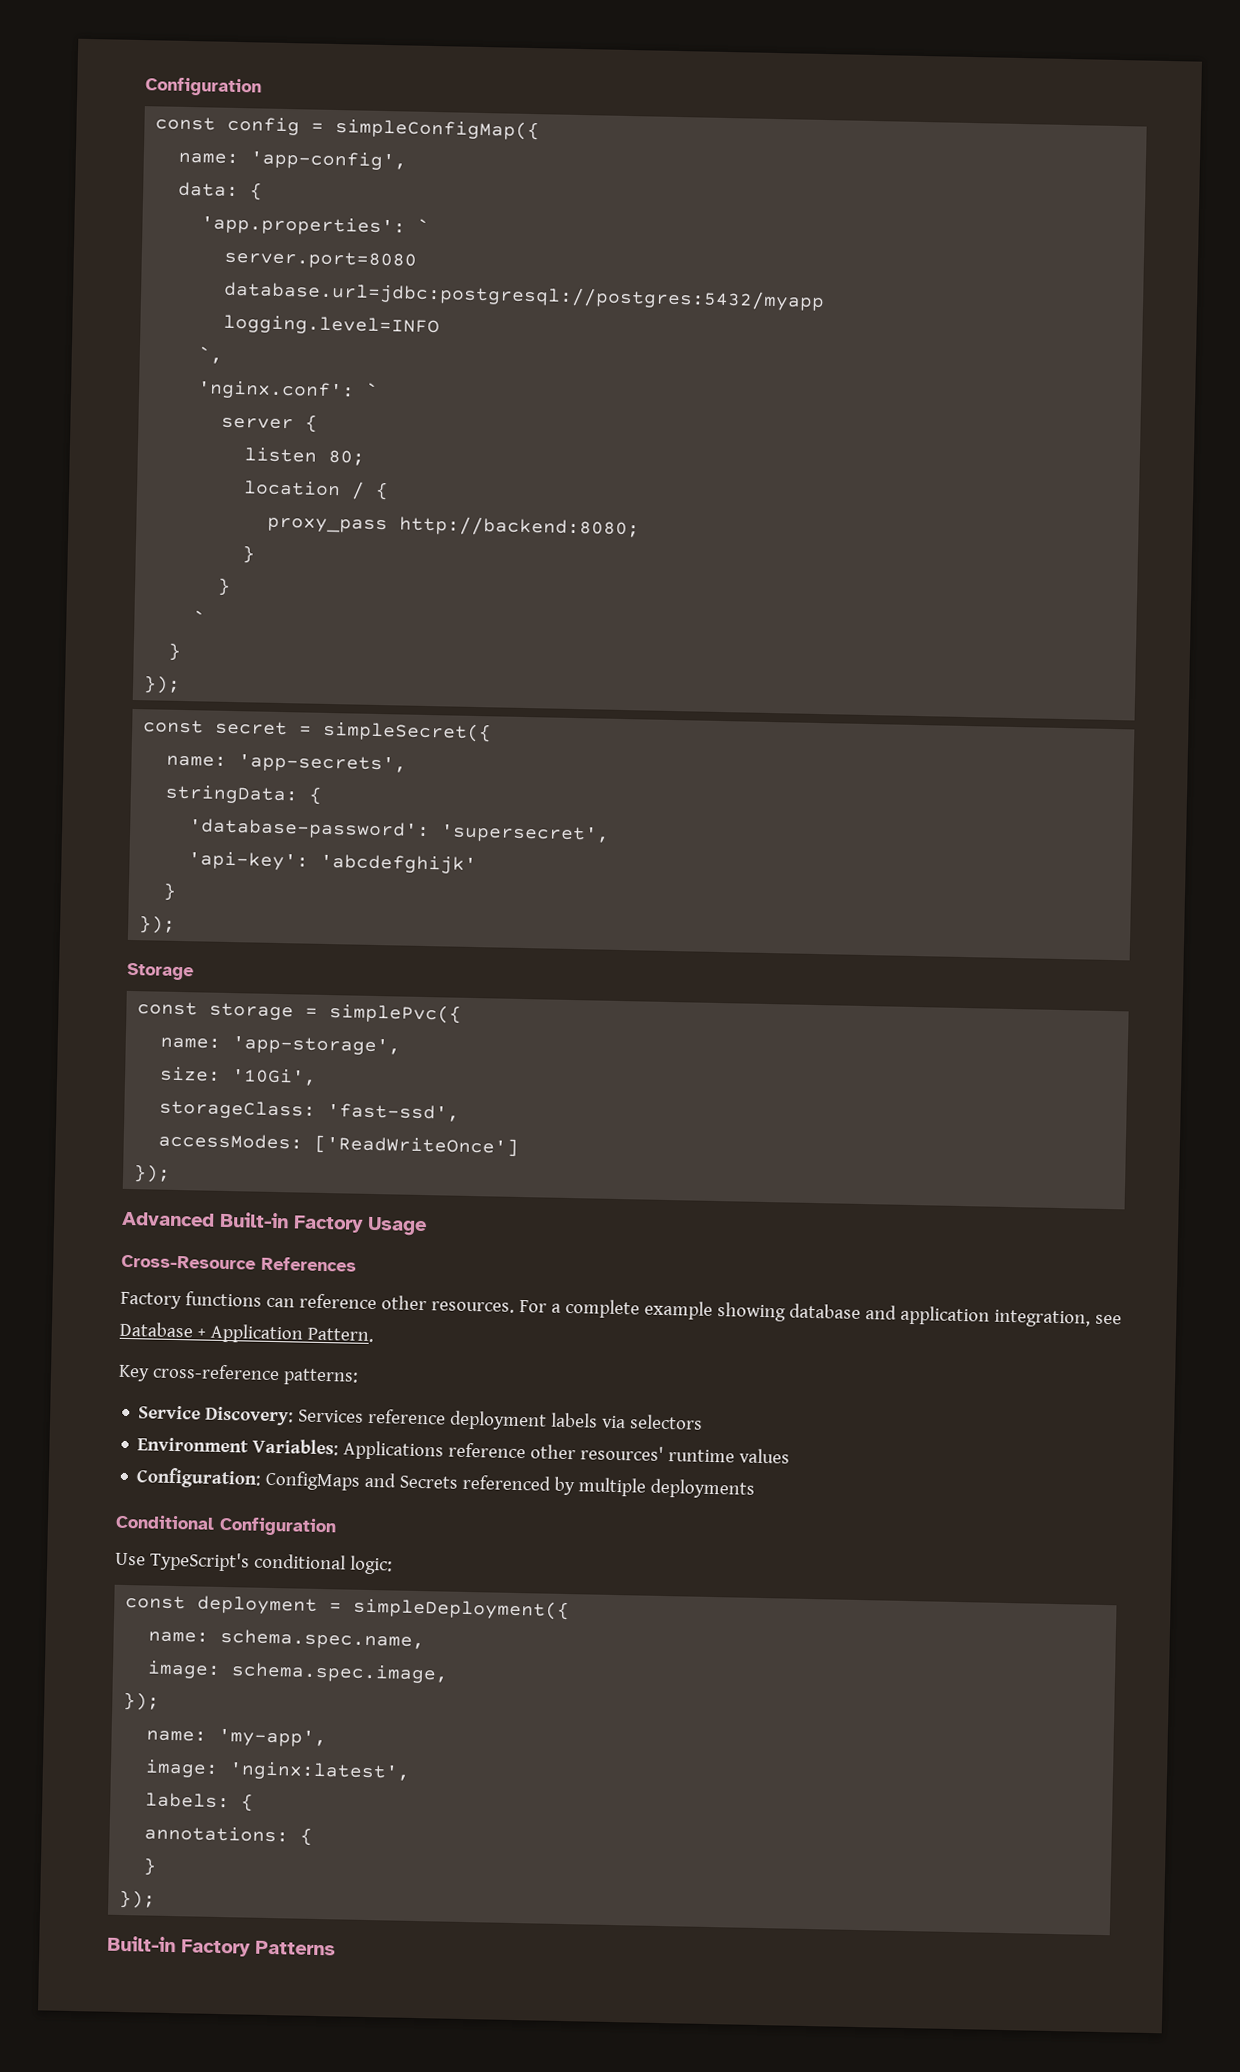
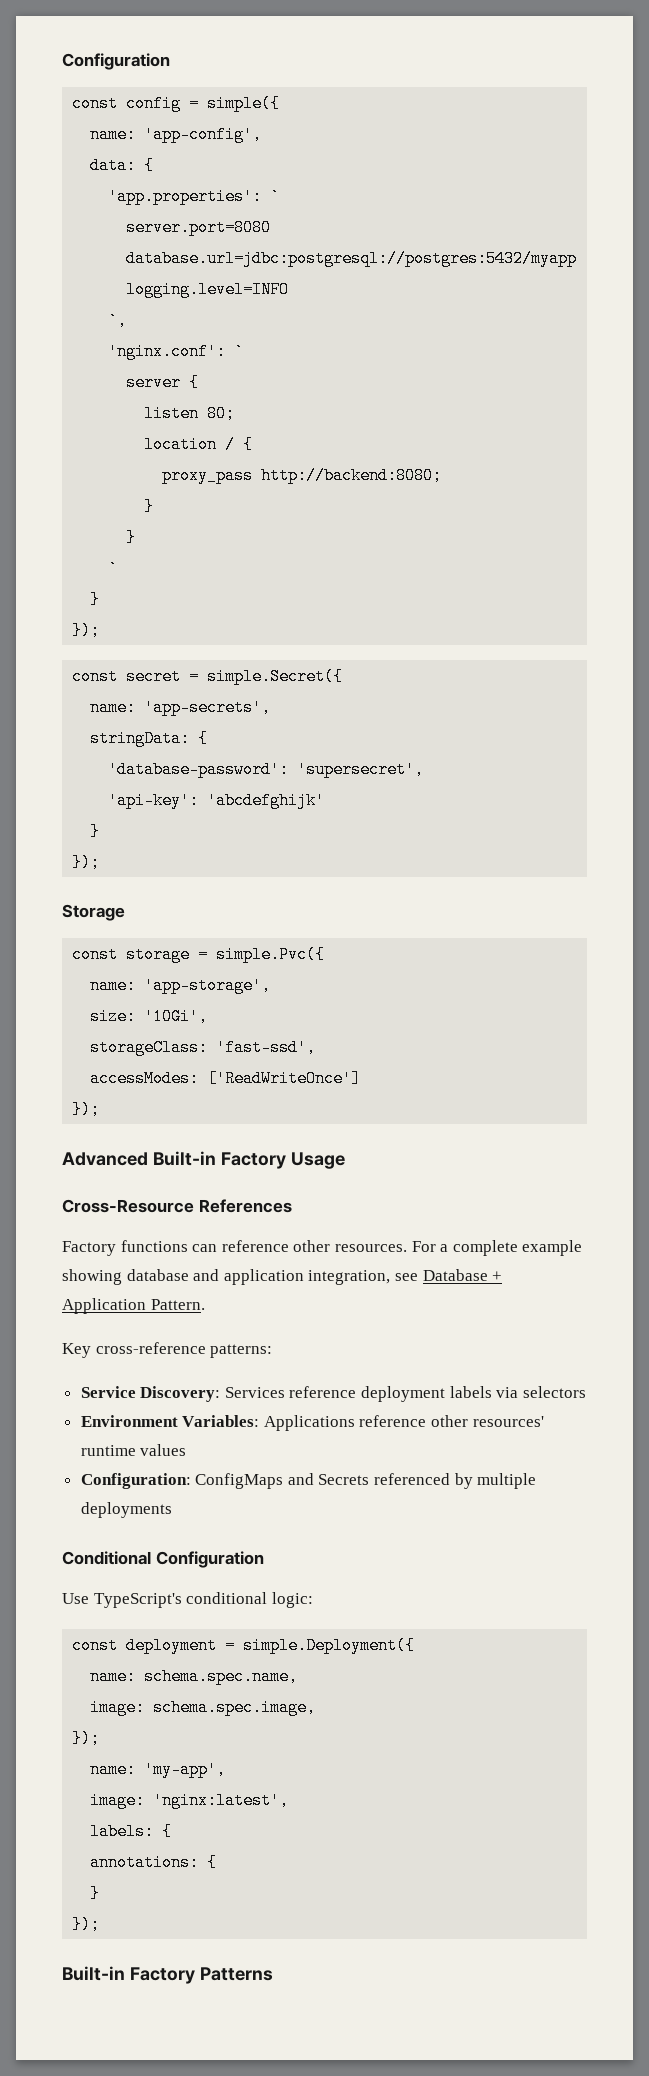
[335,118,541,141] simpleConfigMap({ -> [207,95,281,112] simple({
[323,720,493,743] simpleSecret({ -> [207,668,344,685] simple.Secret({
[329,1003,463,1024] simplePvc({ -> [216,946,326,963] simple.Pvc({
[353,1597,571,1621] simpleDeployment({ -> [243,1637,416,1654] simple.Deployment({

